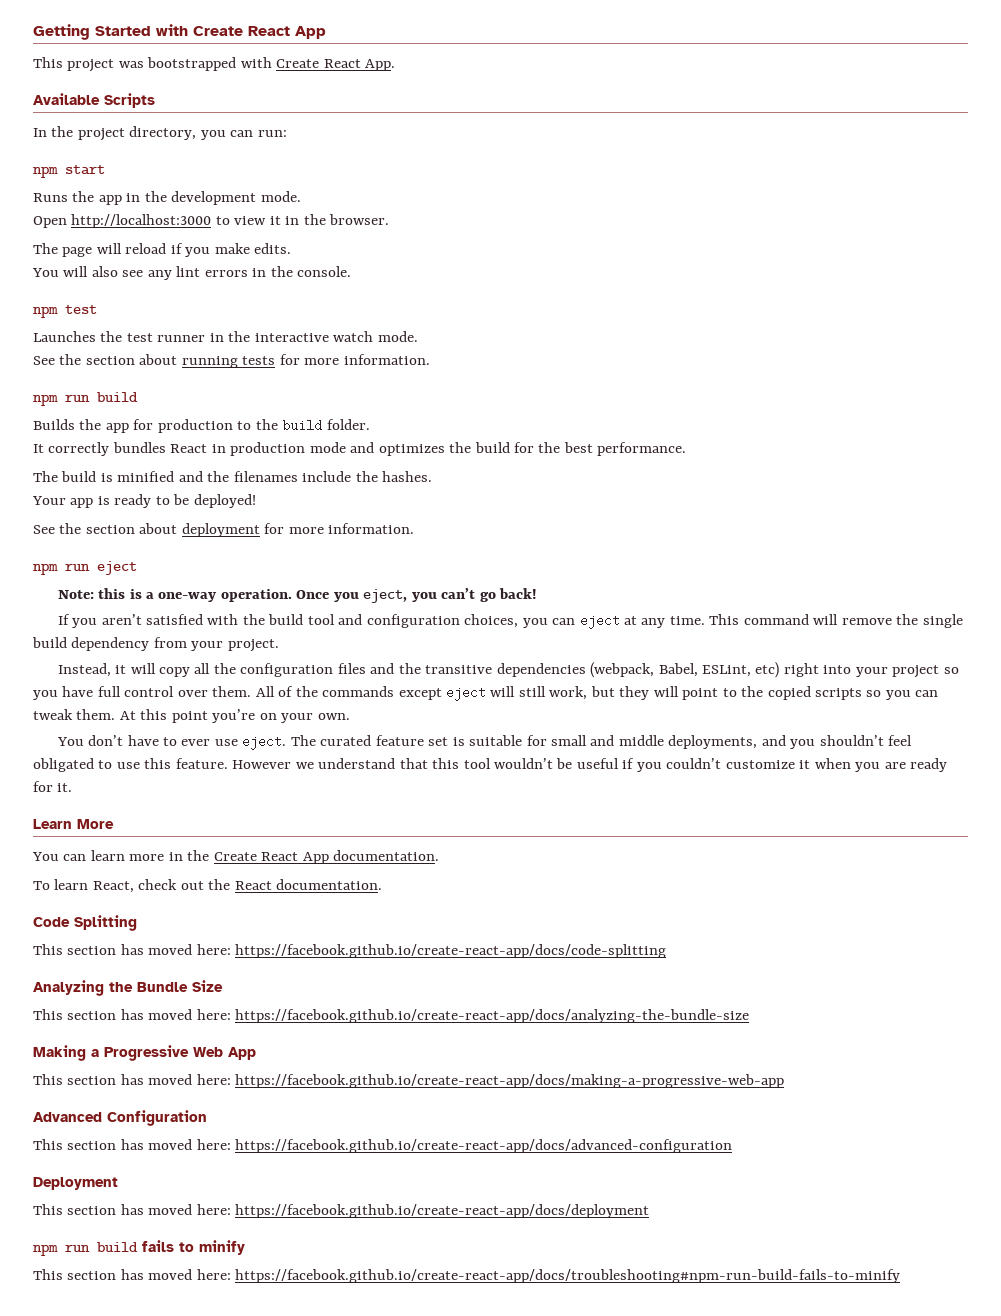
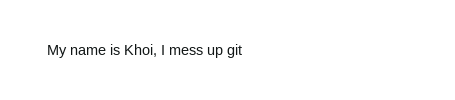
[33,24,326,40] [33,57,396,72] [33,93,155,108] [33,126,287,141] [33,165,105,178] [33,191,301,205] [33,214,390,228] [33,243,292,257] [32,266,352,280] [33,305,97,318] [33,331,418,342] [33,354,430,368] [33,392,138,406] [33,419,370,433] [33,442,687,456] [33,471,433,482] [32,494,256,508] [33,523,415,537] [33,561,137,575] [57,588,538,603] [57,614,963,629] [32,637,279,652] [57,662,959,678] [33,686,939,701] [33,709,350,723] [56,735,913,750] [33,758,948,772] [33,781,73,792] [33,819,114,829] [32,850,440,864] [33,879,383,893] [33,915,137,931] [33,944,667,958] [33,980,223,996] [33,1009,750,1023] [33,1045,256,1061] [33,1074,785,1088] [33,1110,207,1126] [33,1139,733,1153] [33,1177,118,1190] [33,1204,650,1218] [33,1240,245,1256] [33,1269,901,1283] Getting Started with Create React App // This project was bootstrapped with Create React App. // Available Scripts // In the project directory, you can run: // npm start // Runs the app in the development mode. // Open http://localhost:3000 to view it in the browser. // The page will reload if you make edits. // You will also see any lint errors in the console. // npm test // Launches the test runner in the interactive watch mode. // See the section about running tests for more information. // npm run build // Builds the app for production to the build folder. // It correctly bundles React in production mode and optimizes the build for the best performance. // The build is minified and the filenames include the hashes. // Your app is ready to be deployed! // See the section about deployment for more information. // npm run eject // Note: this is a one-way operation. Once you eject, you can’t go back! // If you aren’t satisfied with the build tool and configuration choices, you can eject at any time. This command will remove the single build dependency from your project. // Instead, it will copy all the configuration files and the transitive dependencies (webpack, Babel, ESLint, etc) right into your project so you have full control over them. All of the commands except eject will still work, but they will point to the copied scripts so you can tweak them. At this point you’re on your own. // You don’t have to ever use eject. The curated feature set is suitable for small and middle deployments, and you shouldn’t feel obligated to use this feature. However we understand that this tool wouldn’t be useful if you couldn’t customize it when you are ready for it. // Learn More // You can learn more in the Create React App documentation. // To learn React, check out the React documentation. // Code Splitting // This section has moved here: https://facebook.github.io/create-react-app/docs/code-splitting // Analyzing the Bundle Size // This section has moved here: https://facebook.github.io/create-react-app/docs/analyzing-the-bundle-size // Making a Progressive Web App // This section has moved here: https://facebook.github.io/create-react-app/docs/making-a-progressive-web-app // Advanced Configuration // This section has moved here: https://facebook.github.io/create-react-app/docs/advanced-configuration // Deployment // This section has moved here: https://facebook.github.io/create-react-app/docs/deployment // npm run build fails to minify // This section has moved here: https://facebook.github.io/create-react-app/docs/troubleshooting#npm-run-build-fails-to-minify -> [47,44,242,58] My name is Khoi, I mess up git

